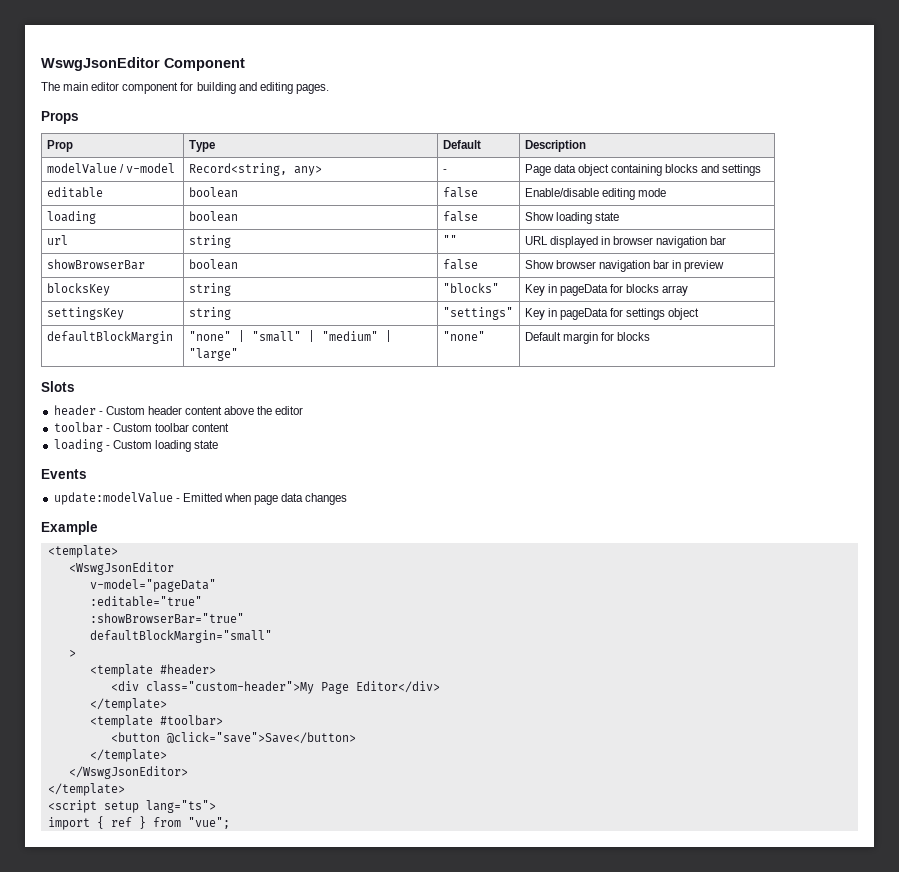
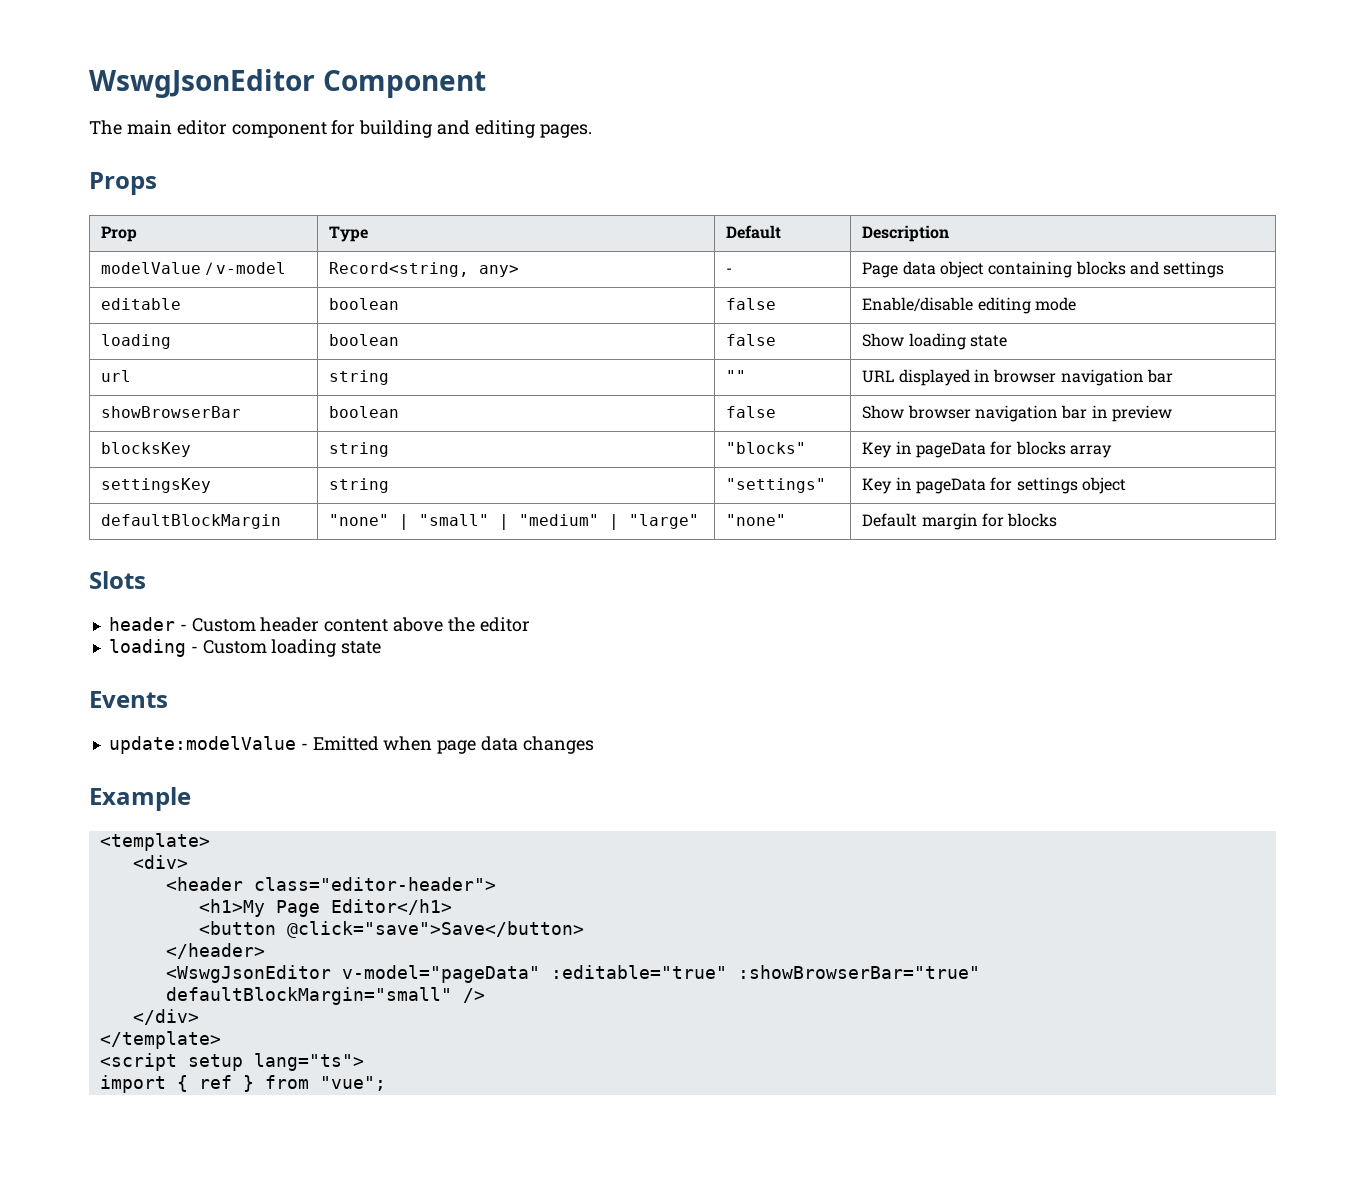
[53,422,230,433] // toolbar - Custom toolbar content -> (530, 624) none
[68,562,174,575] [89,579,216,592] [89,596,202,607] [89,613,244,624] [89,630,272,643] [68,650,76,657] [89,664,216,677] [110,681,440,694] [89,698,167,711] [89,715,223,728] [110,732,356,744] [89,749,167,762] [68,766,188,779] <WswgJsonEditor // v-model="pageData" // :editable="true" // :showBrowserBar="true" // defaultBlockMargin="small" // > // <template #header> // <div class="custom-header">My Page Editor</div> // </template> // <template #toolbar> // <button @click="save">Save</button> // </template> // </WswgJsonEditor> -> [132,855,188,869] [165,877,496,891] [198,899,452,917] [198,921,584,938] [165,943,265,959] [165,965,980,983] [165,987,485,1005] [132,1009,199,1025] <div> // <header class="editor-header"> // <h1>My Page Editor</h1> // <button @click="save">Save</button> // </header> // <WswgJsonEditor v-model="pageData" :editable="true" :showBrowserBar="true" defaultBlockMargin="small" /> // </div>

